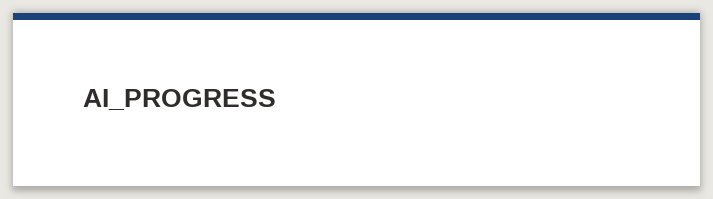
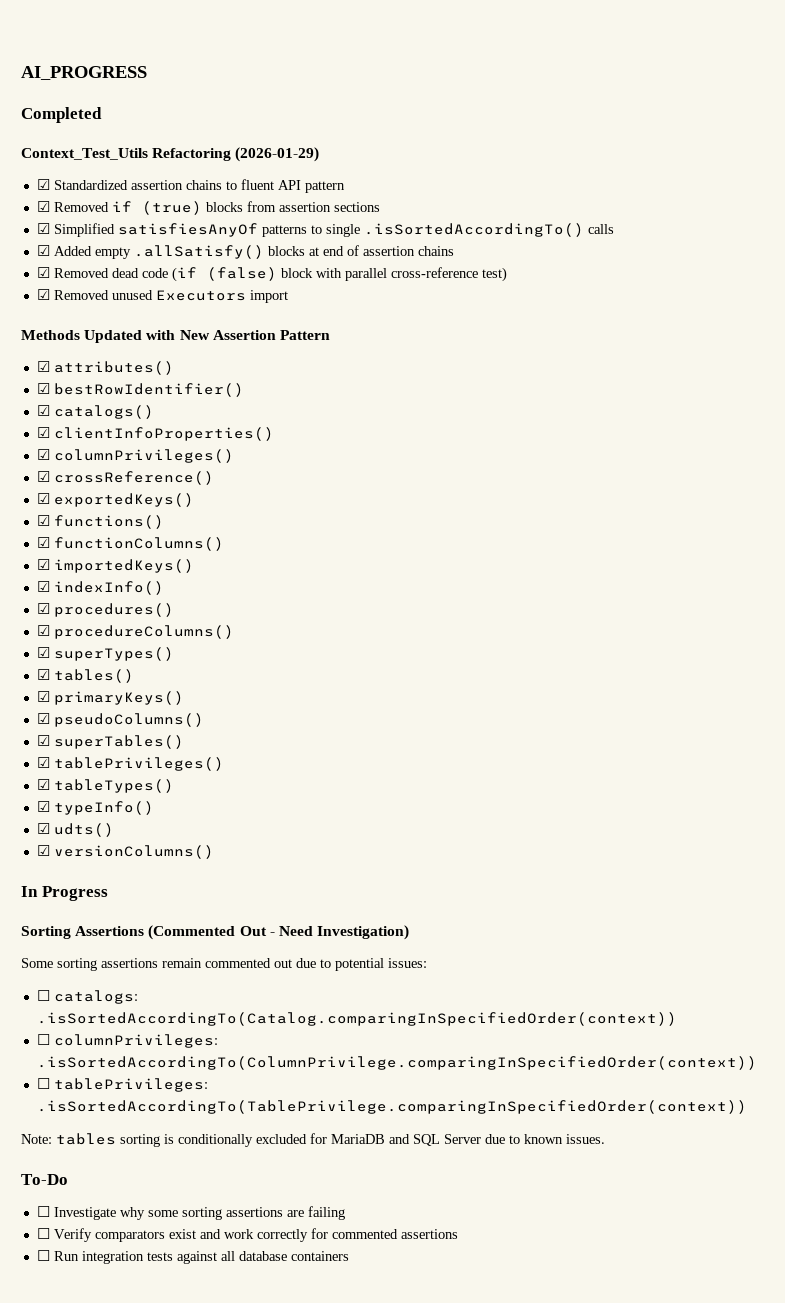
(276, 99) none -> [21,107,102,123] [21,147,320,162] [36,179,345,193] [36,201,380,215] [36,223,614,237] [36,245,454,259] [36,267,507,282] [36,289,288,303] [21,330,330,343] [36,361,174,375] [36,383,244,397] [36,405,154,419] [36,427,274,441] [36,449,234,463] [36,471,214,485] [36,493,194,507] [36,515,164,529] [36,537,224,551] [36,559,194,573] [36,581,164,595] [36,603,174,617] [36,625,234,639] [36,647,174,661] [36,669,134,683] [36,691,184,705] [36,713,204,727] [36,735,184,749] [36,757,224,771] [36,779,174,793] [36,801,154,815] [36,823,114,837] [36,845,214,859] [21,886,108,901] [21,925,410,940] [21,958,427,971] [36,990,138,1004] [36,1012,677,1026] [36,1034,218,1048] [36,1056,757,1070] [36,1078,208,1092] [36,1100,747,1114] [21,1133,605,1147] [21,1174,68,1185] [36,1206,345,1220] [36,1228,458,1242] [36,1250,349,1264] // Completed // Context_Test_Utils Refactoring (2026-01-29) // ☑ Standardized assertion chains to fluent API pattern // ☑ Removed if (true) blocks from assertion sections // ☑ Simplified satisfiesAnyOf patterns to single .isSortedAccordingTo() calls // ☑ Added empty .allSatisfy() blocks at end of assertion chains // ☑ Removed dead code (if (false) block with parallel cross-reference test) // ☑ Removed unused Executors import // Methods Updated with New Assertion Pattern // ☑ attributes() // ☑ bestRowIdentifier() // ☑ catalogs() // ☑ clientInfoProperties() // ☑ columnPrivileges() // ☑ crossReference() // ☑ exportedKeys() // ☑ functions() // ☑ functionColumns() // ☑ importedKeys() // ☑ indexInfo() // ☑ procedures() // ☑ procedureColumns() // ☑ superTypes() // ☑ tables() // ☑ primaryKeys() // ☑ pseudoColumns() // ☑ superTables() // ☑ tablePrivileges() // ☑ tableTypes() // ☑ typeInfo() // ☑ udts() // ☑ versionColumns() // In Progress // Sorting Assertions (Commented Out - Need Investigation) // Some sorting assertions remain commented out due to potential issues: // ☐ catalogs: .isSortedAccordingTo(Catalog.comparingInSpecifiedOrder(context)) // ☐ columnPrivileges: .isSortedAccordingTo(ColumnPrivilege.comparingInSpecifiedOrder(context)) // ☐ tablePrivileges: .isSortedAccordingTo(TablePrivilege.comparingInSpecifiedOrder(context)) // Note: tables sorting is conditionally excluded for MariaDB and SQL Server due to known issues. // To-Do // ☐ Investigate why some sorting assertions are failing // ☐ Verify comparators exist and work correctly for commented assertions // ☐ Run integration tests against all database containers

